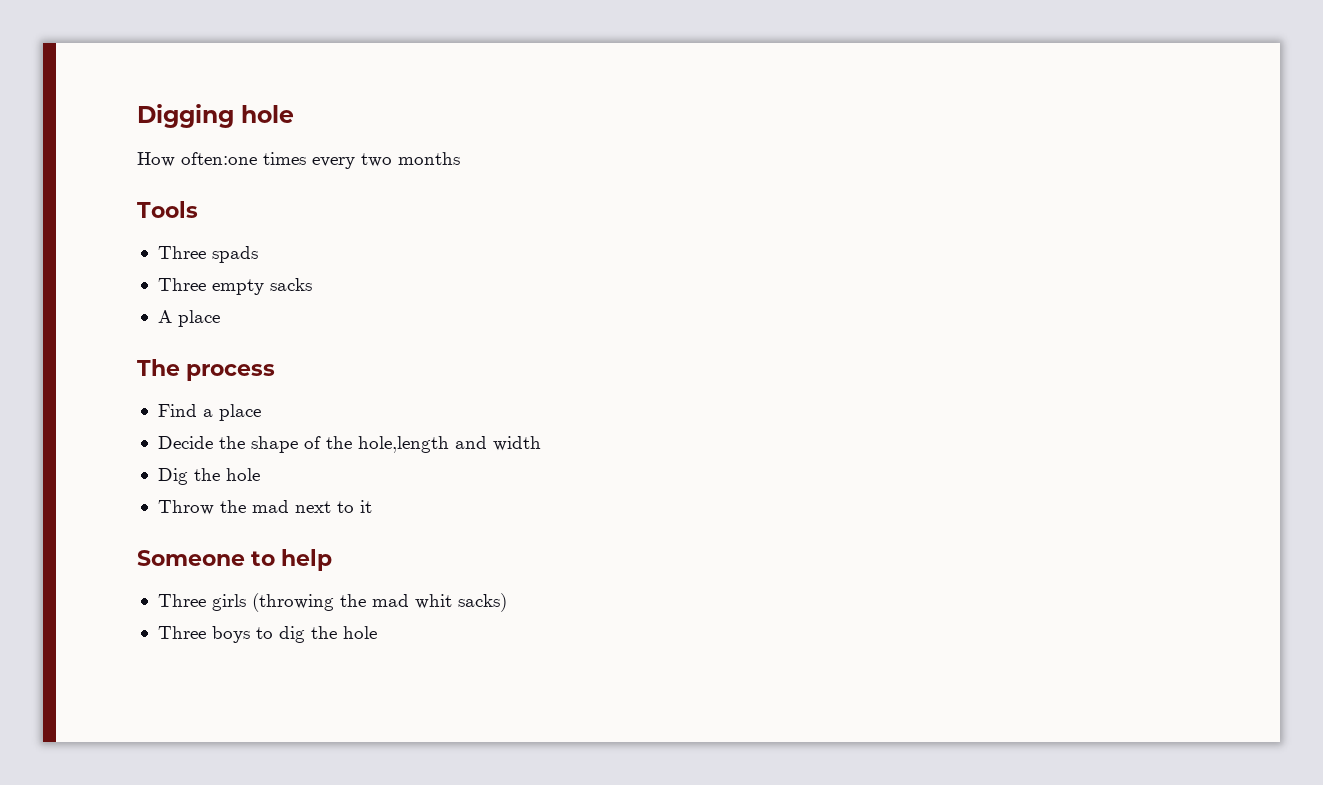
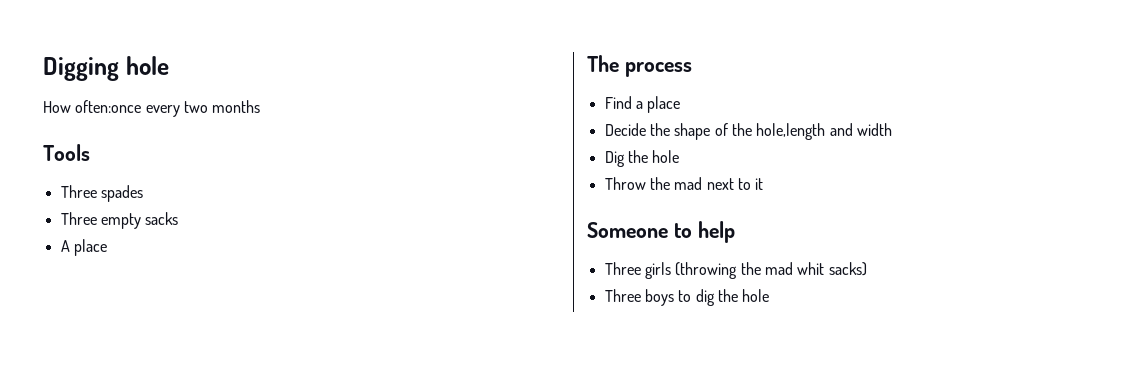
[181,152,306,165] often:one times -> [75,100,142,113] often:once
[211,246,258,263] spads -> [100,185,143,202] spades

